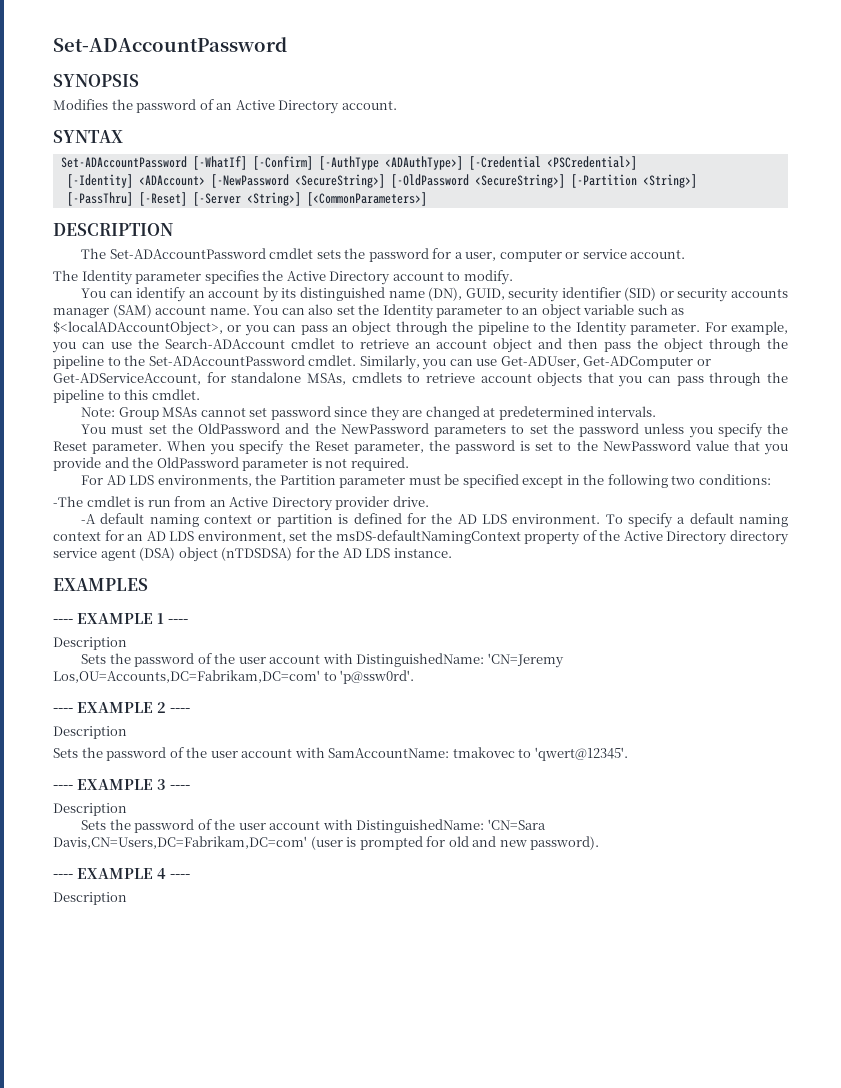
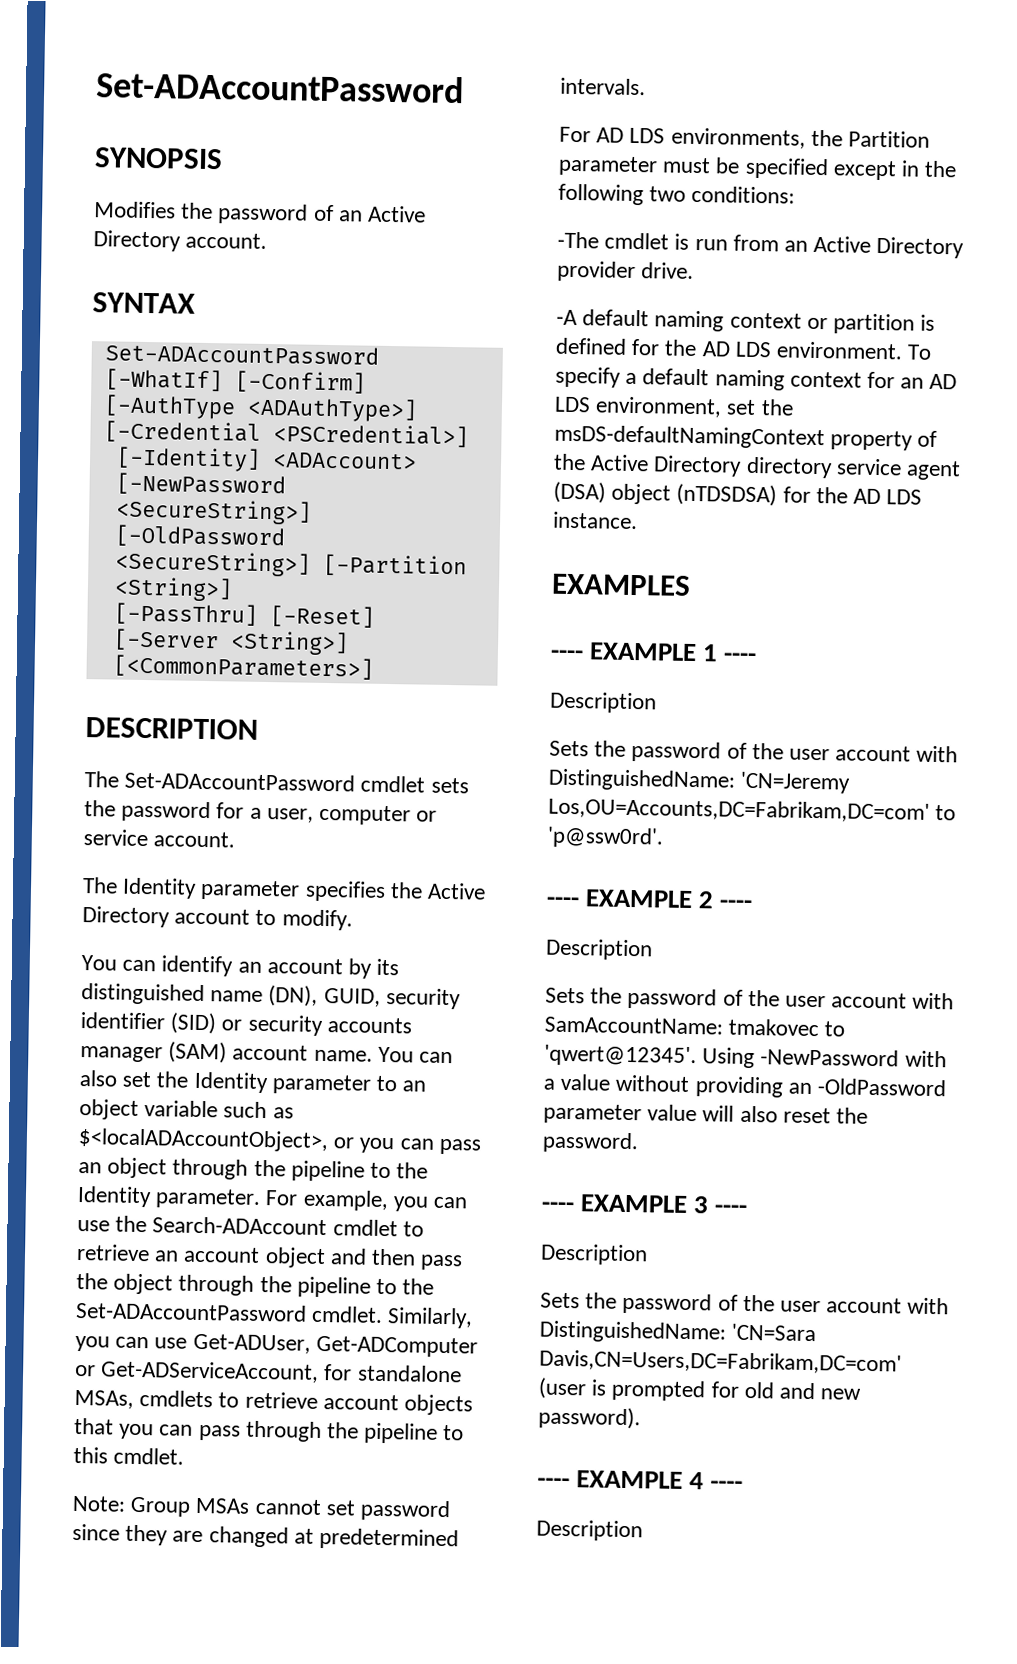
[81,423,789,438] [53,440,789,455] [53,457,409,471] // You must set the OldPassword and the NewPassword parameters to set the password unless you specify the Reset parameter. When you specify the Reset parameter, the password is set to the NewPassword value that you provide and the OldPassword parameter is not required. -> (646, 86) none
(628, 754) none -> [702,1047,947,1069] [543,1073,947,1098] [543,1103,869,1125] [542,1131,639,1154] Using -NewPassword with a value without providing an -OldPassword parameter value will also reset the password.

